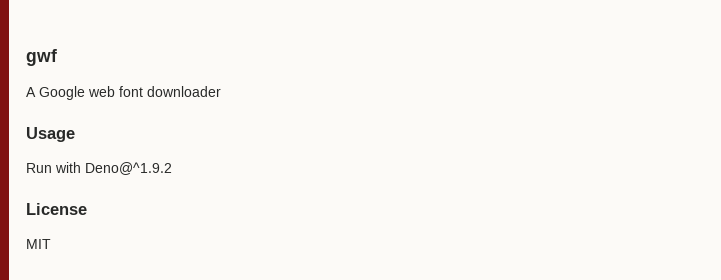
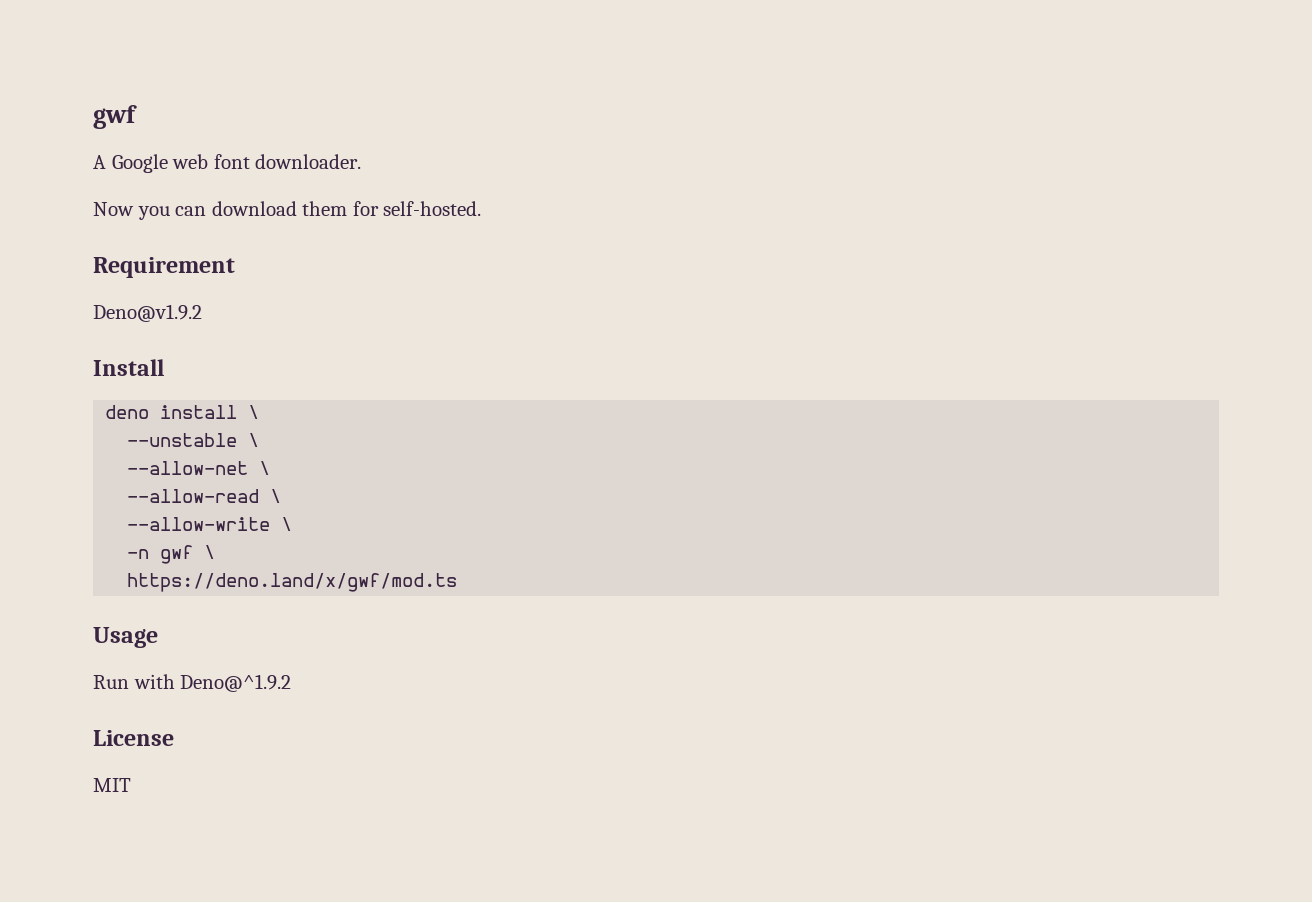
[147,86,221,97] downloader -> [255,154,362,169] [93,201,482,220] [93,257,235,278] [93,304,202,322] [93,359,164,376] [105,405,260,419] [127,433,260,447] [127,461,271,475] [127,489,282,503] [127,517,293,531] [127,545,216,564] [127,573,458,592] downloader. // Now you can download them for self-hosted. // Requirement // Deno@v1.9.2 // Install // deno install \ // --unstable \ // --allow-net \ // --allow-read \ // --allow-write \ // -n gwf \ // https://deno.land/x/gwf/mod.ts

